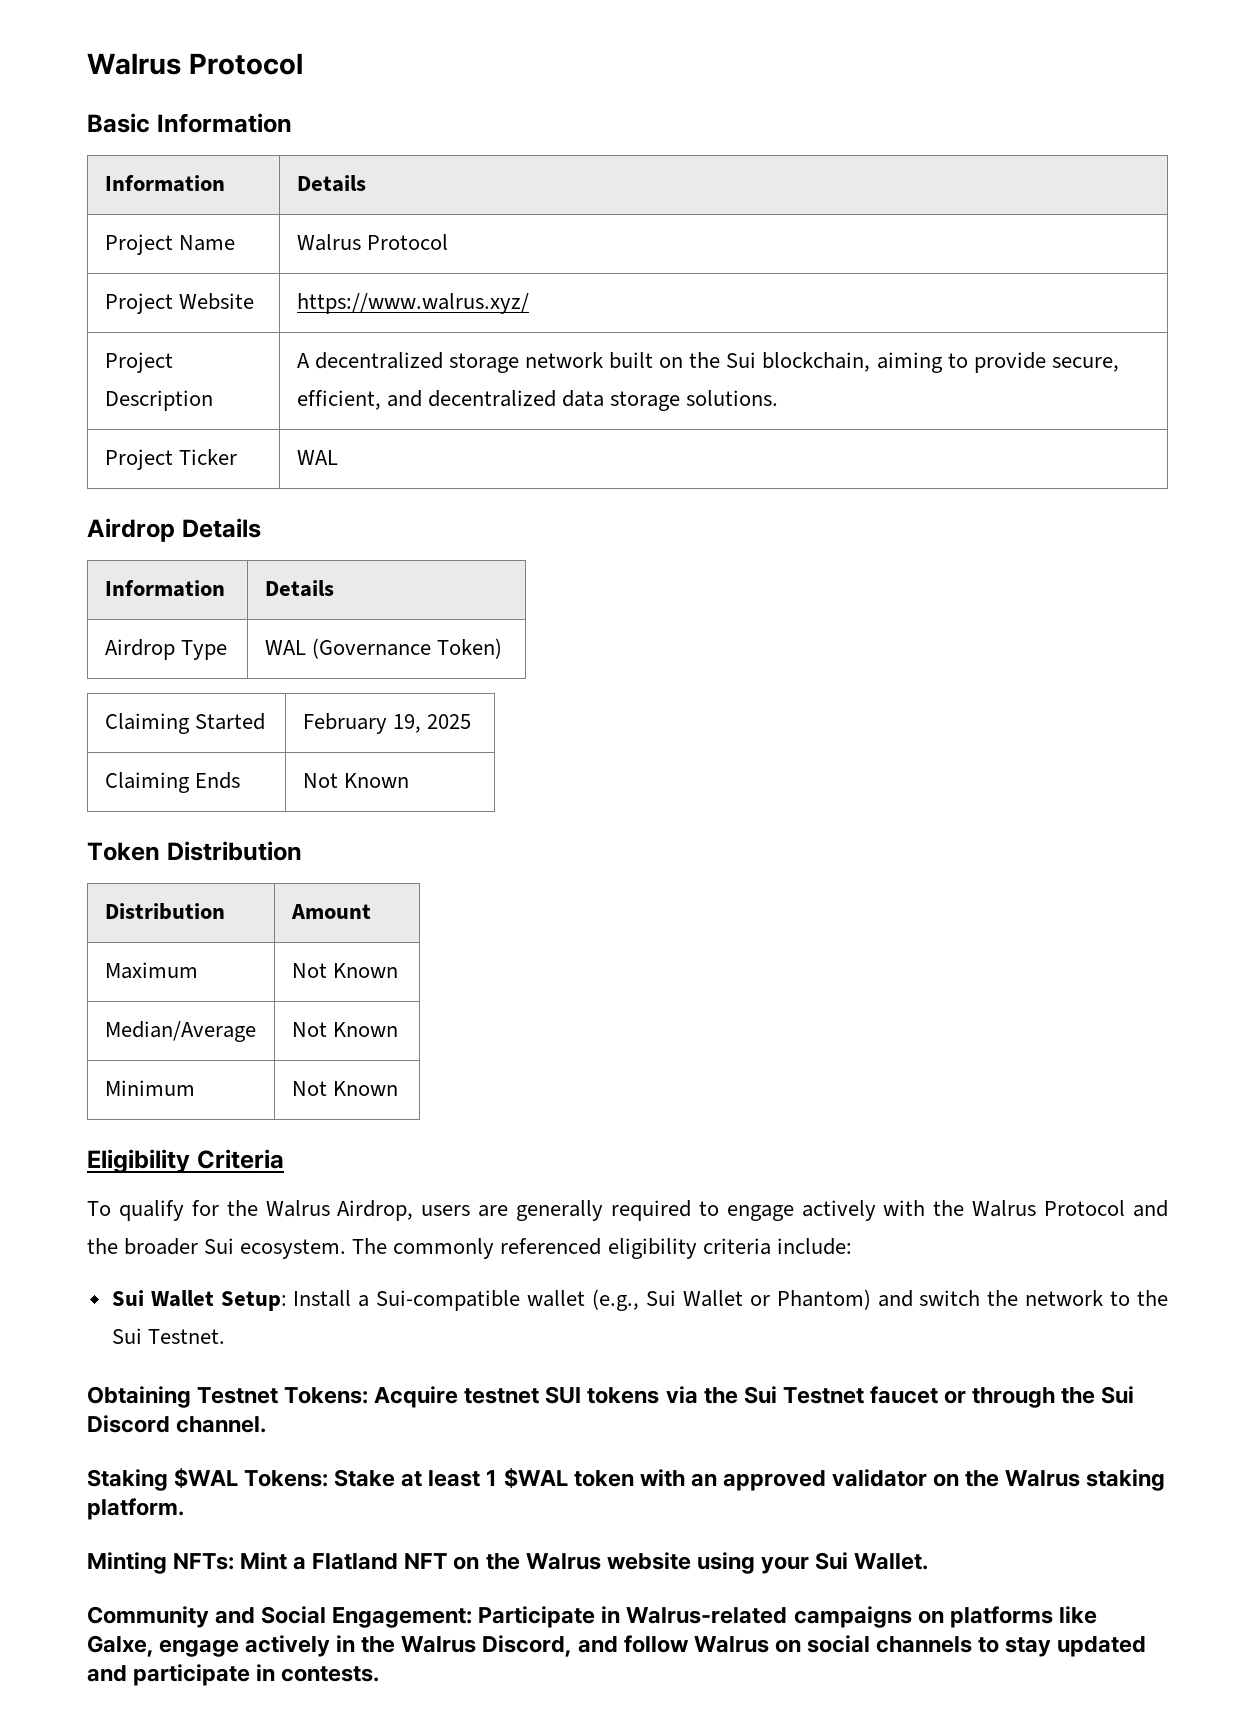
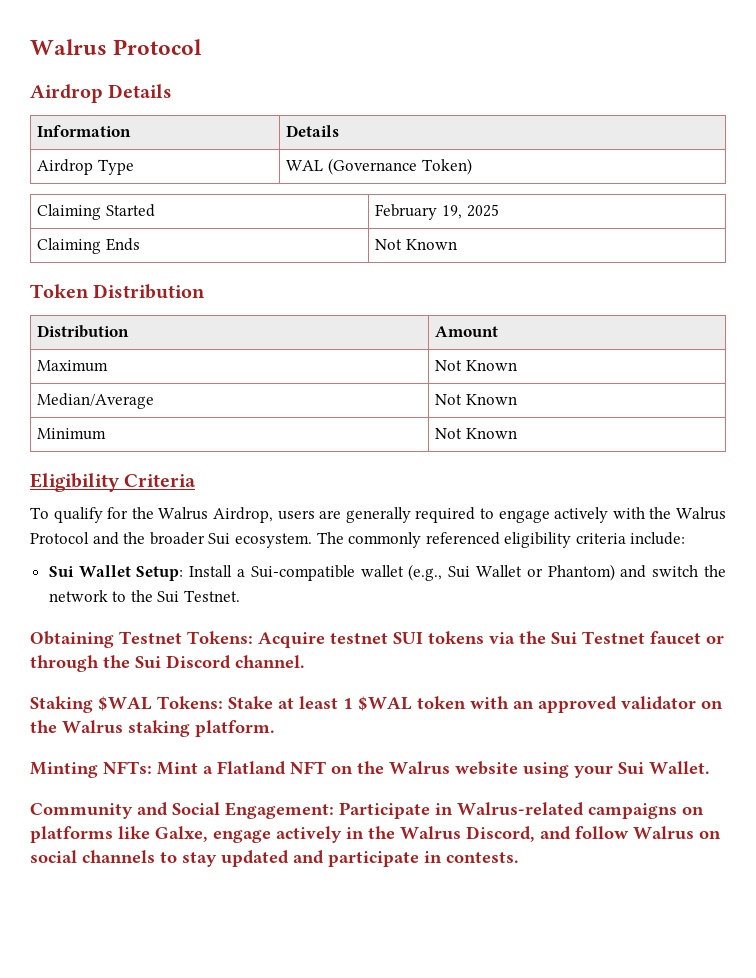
[87,53,303,75] [87,113,292,133] [104,175,225,192] [296,175,366,192] [104,234,235,255] [296,234,448,251] [104,293,254,314] [296,293,529,314] [104,352,173,373] [104,390,213,411] [296,352,1119,373] [296,390,779,411] [104,449,237,470] [296,450,338,465] Walrus Protocol // Basic Information // Information | Details // Project Name | Walrus Protocol // Project Website | https://www.walrus.xyz/ // Project Description | A decentralized storage network built on the Sui blockchain, aiming to provide secure, efficient, and decentralized data storage solutions. // Project Ticker | WAL -> [30,39,203,55] Walrus Protocol

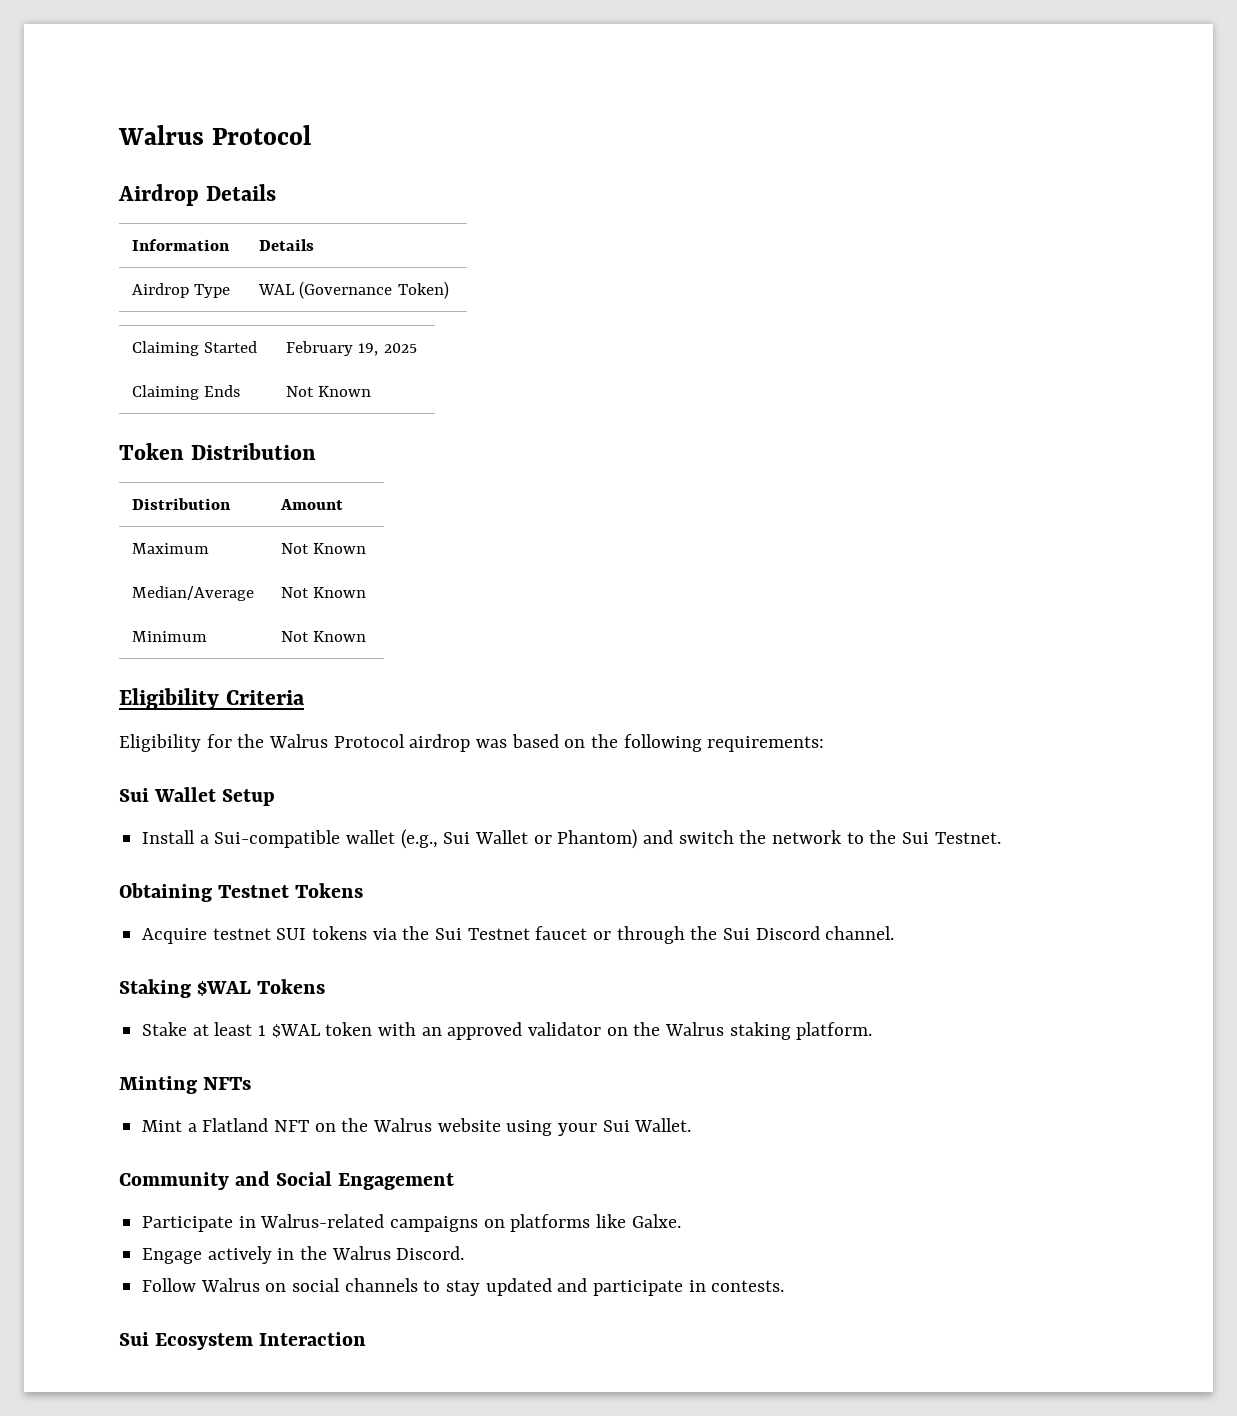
[30,507,103,523] To qualify -> [119,734,201,752] Eligibility
[212,507,727,523] [30,532,686,548] [48,565,184,581] Airdrop, users are generally required to engage actively with the Walrus Protocol and the broader Sui ecosystem. The commonly referenced eligibility criteria include: // Sui Wallet Setup: -> [333,734,825,752] [119,787,276,806] Protocol airdrop was based on the following requirements: // Sui Wallet Setup //
[187,631,253,644] Tokens: -> [295,883,364,898] Tokens //
[157,696,223,709] Tokens: -> [257,979,326,994] Tokens //
[103,761,152,774] NFTs: -> [203,1077,252,1090] NFTs //
[225,802,334,819] Engagement: -> [338,1173,455,1190] Engagement //
[155,826,271,843] Galxe, engage -> [631,1214,681,1228] [142,1248,203,1264] Galxe. // Engage
[466,826,629,842] Discord, and follow -> [396,1246,465,1260] [142,1278,197,1292] Discord. // Follow
(519, 857) none -> [119,1332,367,1350] // Sui Ecosystem Interaction

